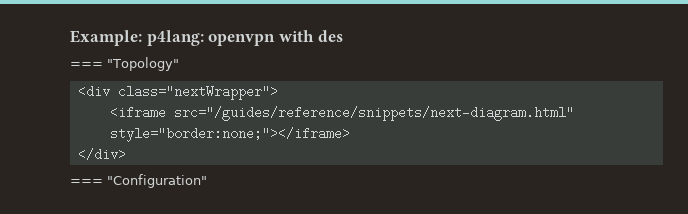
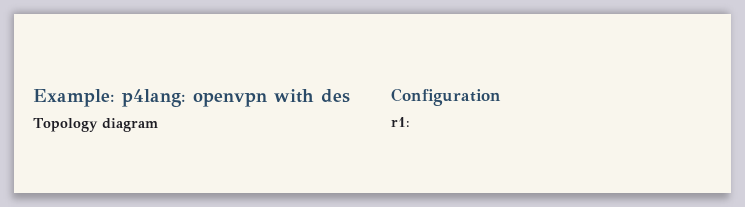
[70,57,179,71] [77,85,278,100] [109,106,574,121] [109,127,350,142] [77,148,126,161] [70,174,207,188] === "Topology" // <div class="nextWrapper"> // <iframe src="/guides/reference/snippets/next-diagram.html" style="border:none;"></iframe> // </div> // === "Configuration" -> [33,118,158,132] [391,88,501,106] [391,117,410,127] Topology diagram // Configuration // r1:

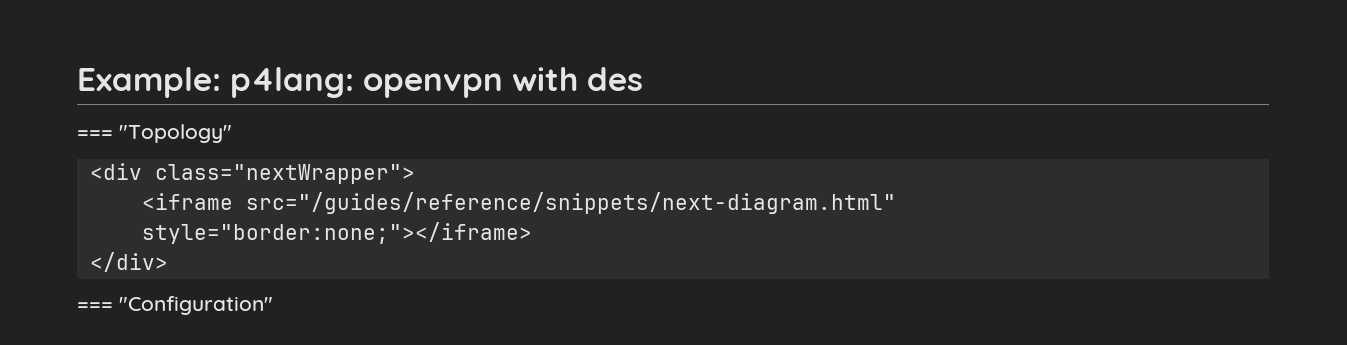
[33,118,158,132] [391,88,501,106] [391,117,410,127] Topology diagram // Configuration // r1: -> [77,124,232,143] [89,163,415,184] [141,192,896,214] [141,222,532,244] [89,252,168,272] [77,296,273,315] === "Topology" // <div class="nextWrapper"> // <iframe src="/guides/reference/snippets/next-diagram.html" style="border:none;"></iframe> // </div> // === "Configuration"

